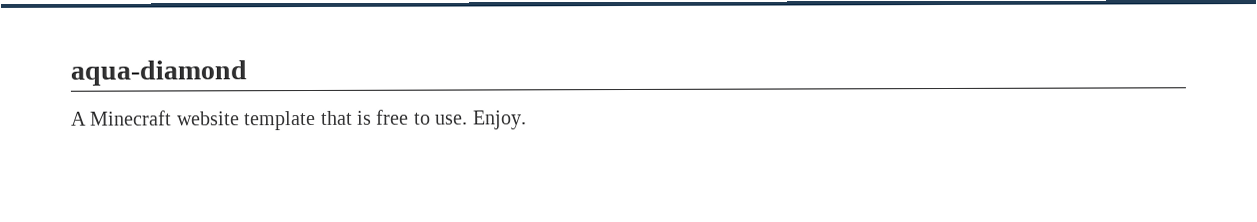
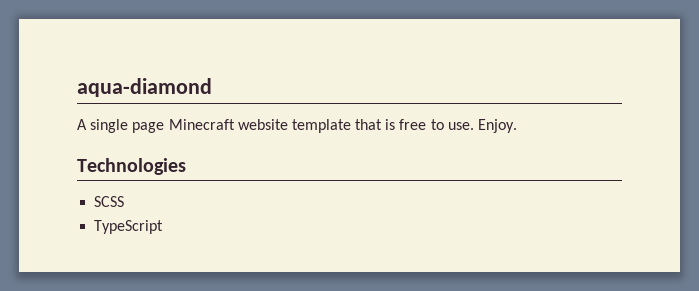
(87, 118) none -> [90,119,165,133] single page
(527, 120) none -> [77,158,186,175] [94,196,125,207] [94,220,164,234] // Technologies // SCSS // TypeScript

